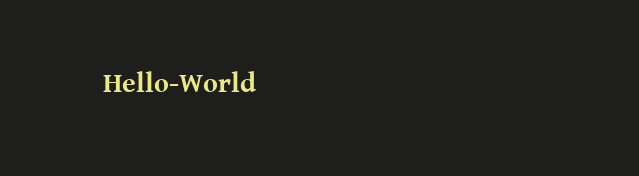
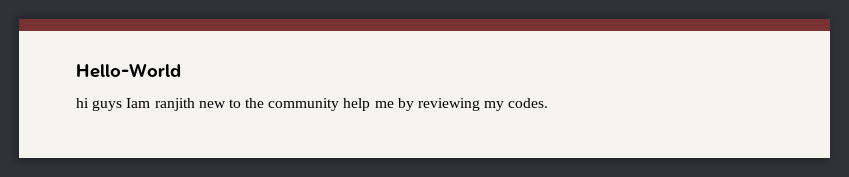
(257, 81) none -> [76,98,549,111] // hi guys Iam ranjith new to the community help me by reviewing my codes.

